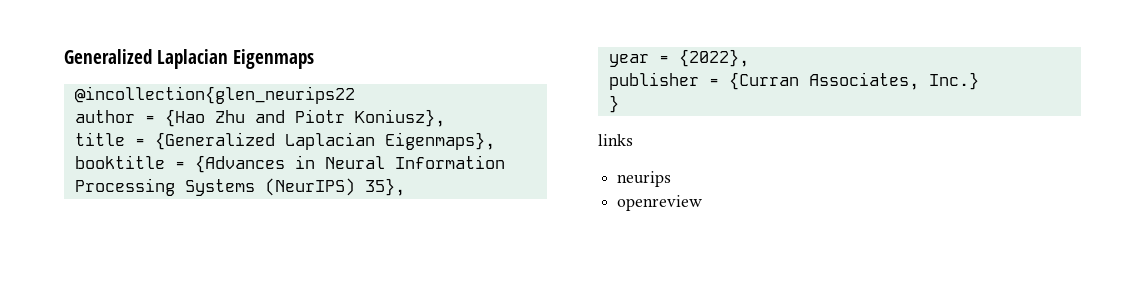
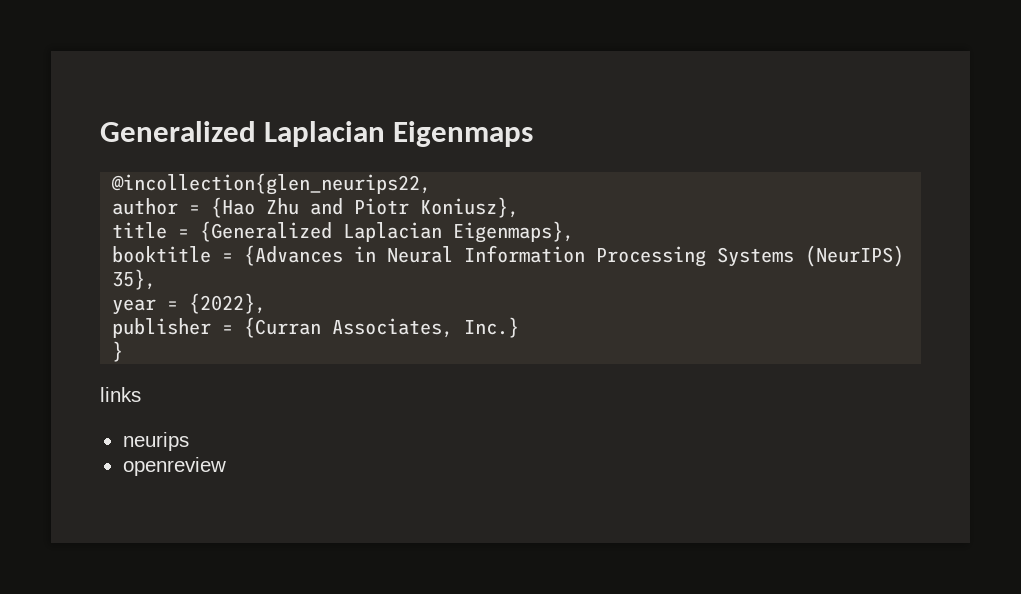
[74,86,355,104] @incollection{glen_neurips22 -> [111,173,432,195] @incollection{glen_neurips22,

